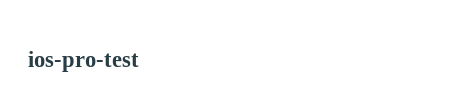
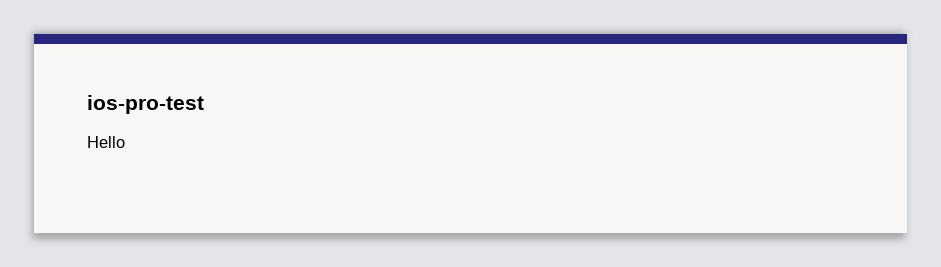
(139, 61) none -> [87,136,125,148] // Hello

